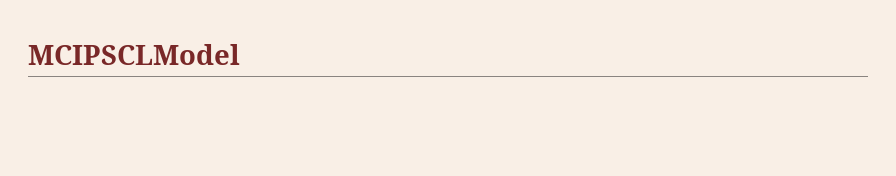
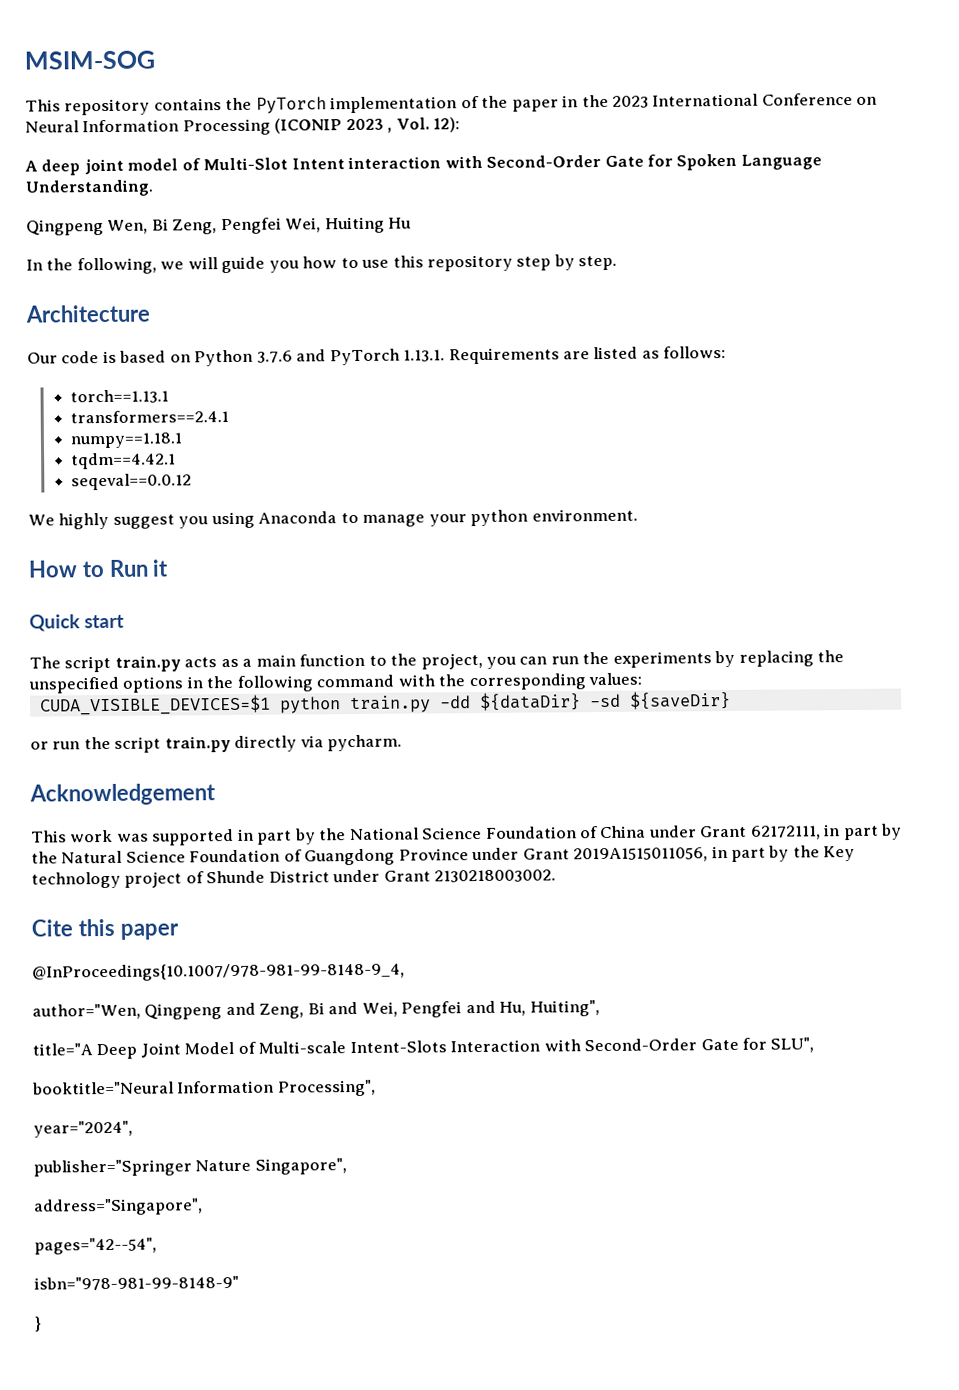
[28,44,240,65] MCIPSCLModel -> [24,50,155,70] [25,92,878,116] [25,117,461,136] [25,153,822,176] [25,179,153,197] [26,216,412,236] [26,254,618,275] [25,304,150,323] [27,346,727,367] [70,389,170,404] [70,409,230,424] [70,432,184,449] [71,452,177,470] [71,473,193,491] [28,508,638,530] [28,559,170,578] [29,614,124,632] [29,650,845,673] [28,672,643,694] [38,690,731,716] [30,734,403,753] [29,783,216,806] [31,823,903,846] [31,845,856,866] [31,869,557,889] [31,918,179,940] [32,962,405,982] [32,1000,600,1020] [32,1037,815,1060] [32,1079,376,1097] [33,1120,133,1138] [33,1158,347,1177] [34,1198,203,1216] [34,1237,157,1255] [34,1275,239,1291] [34,1316,42,1332] MSIM-SOG // This repository contains the PyTorch implementation of the paper in the 2023 International Conference on Neural Information Processing (ICONIP 2023 , Vol. 12): // A deep joint model of Multi-Slot Intent interaction with Second-Order Gate for Spoken Language Understanding. // Qingpeng Wen, Bi Zeng, Pengfei Wei, Huiting Hu // In the following, we will guide you how to use this repository step by step. // Architecture // Our code is based on Python 3.7.6 and PyTorch 1.13.1. Requirements are listed as follows: // torch==1.13.1 // transformers==2.4.1 // numpy==1.18.1 // tqdm==4.42.1 // seqeval==0.0.12 // We highly suggest you using Anaconda to manage your python environment. // How to Run it // Quick start // The script train.py acts as a main function to the project, you can run the experiments by replacing the unspecified options in the following command with the corresponding values: // CUDA_VISIBLE_DEVICES=$1 python train.py -dd ${dataDir} -sd ${saveDir} // or run the script train.py directly via pycharm. // Acknowledgement // This work was supported in part by the National Science Foundation of China under Grant 62172111, in part by the Natural Science Foundation of Guangdong Province under Grant 2019A1515011056, in part by the Key technology project of Shunde District under Grant 2130218003002. // Cite this paper // @InProceedings{10.1007/978-981-99-8148-9_4, // author="Wen, Qingpeng and Zeng, Bi and Wei, Pengfei and Hu, Huiting", // title="A Deep Joint Model of Multi-scale Intent-Slots Interaction with Second-Order Gate for SLU", // booktitle="Neural Information Processing", // year="2024", // publisher="Springer Nature Singapore", // address="Singapore", // pages="42--54", // isbn="978-981-99-8148-9" // }

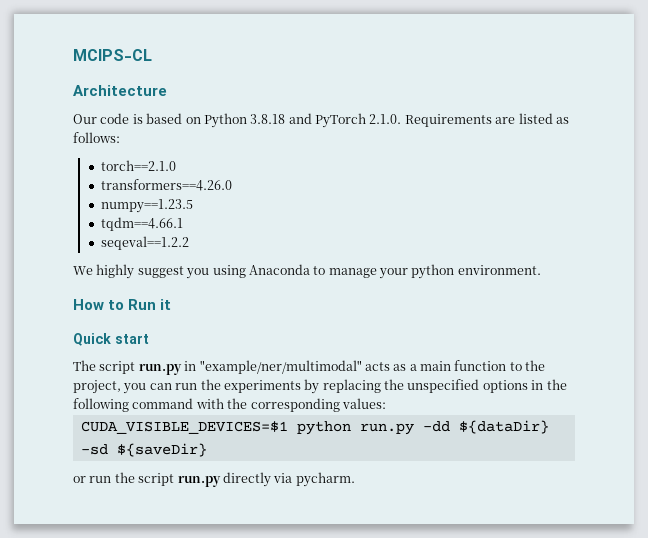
[24,50,155,70] [25,92,878,116] [25,117,461,136] [25,153,822,176] [25,179,153,197] [26,216,412,236] [26,254,618,275] MSIM-SOG // This repository contains the PyTorch implementation of the paper in the 2023 International Conference on Neural Information Processing (ICONIP 2023 , Vol. 12): // A deep joint model of Multi-Slot Intent interaction with Second-Order Gate for Spoken Language Understanding. // Qingpeng Wen, Bi Zeng, Pengfei Wei, Huiting Hu // In the following, we will guide you how to use this repository step by step. -> [73,49,152,61] MCIPS-CL
[256,350,293,363] 3.7.6 -> [250,114,286,124] 3.8.18
[403,349,446,362] 1.13.1. -> [369,114,402,124] 2.1.0.
[70,389,170,404] [70,409,230,424] [70,432,184,449] [71,452,177,470] [71,473,193,491] torch==1.13.1 // transformers==2.4.1 // numpy==1.18.1 // tqdm==4.42.1 // seqeval==0.0.12 -> [100,160,176,171] [100,179,232,191] [100,199,193,213] [100,217,183,231] [100,236,189,250] torch==2.1.0 // transformers==4.26.0 // numpy==1.23.5 // tqdm==4.66.1 // seqeval==1.2.2
[114,655,181,672] train.py -> [138,360,362,375] run.py in "example/ner/multimodal"
[349,695,431,714] train.py -> [359,423,414,435] run.py
[164,736,231,753] train.py -> [177,475,221,487] run.py
[29,783,216,806] [31,823,903,846] [31,845,856,866] [31,869,557,889] [31,918,179,940] [32,962,405,982] [32,1000,600,1020] [32,1037,815,1060] [32,1079,376,1097] [33,1120,133,1138] [33,1158,347,1177] [34,1198,203,1216] [34,1237,157,1255] [34,1275,239,1291] [34,1316,42,1332] // Acknowledgement // This work was supported in part by the National Science Foundation of China under Grant 62172111, in part by the Natural Science Foundation of Guangdong Province under Grant 2019A1515011056, in part by the Key technology project of Shunde District under Grant 2130218003002. // Cite this paper // @InProceedings{10.1007/978-981-99-8148-9_4, // author="Wen, Qingpeng and Zeng, Bi and Wei, Pengfei and Hu, Huiting", // title="A Deep Joint Model of Multi-scale Intent-Slots Interaction with Second-Order Gate for SLU", // booktitle="Neural Information Processing", // year="2024", // publisher="Springer Nature Singapore", // address="Singapore", // pages="42--54", // isbn="978-981-99-8148-9" // } -> (355, 479) none

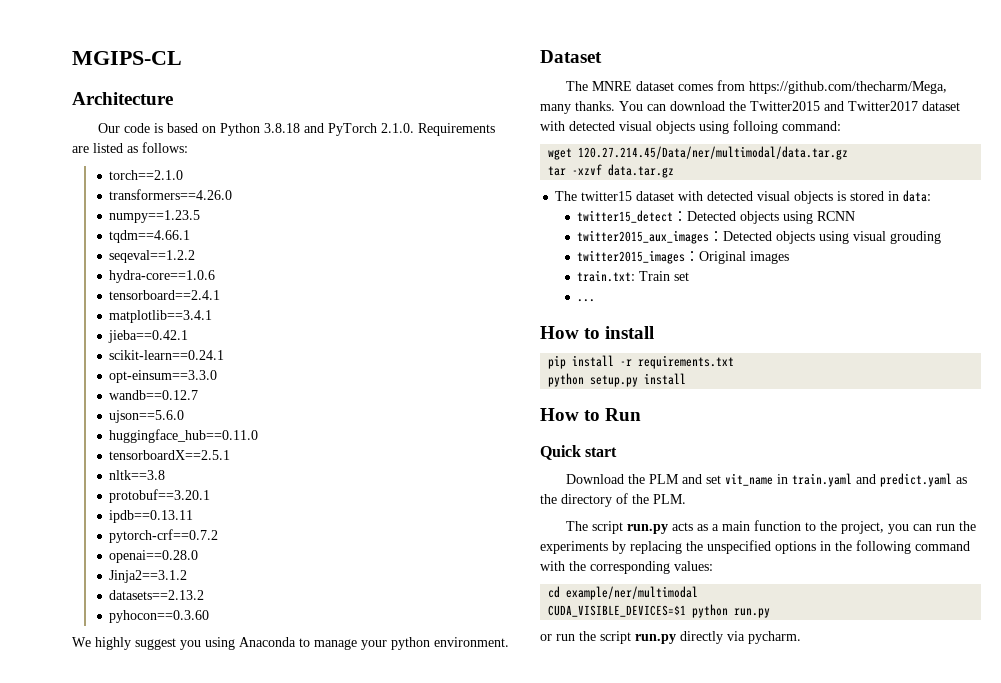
[73,49,152,61] MCIPS-CL -> [72,51,182,65] MGIPS-CL
(189, 243) none -> [109,270,216,283] [109,290,221,300] [109,310,213,323] [108,330,189,343] [109,350,225,360] [109,370,218,383] [109,390,199,400] [109,410,185,423] [109,429,259,443] [109,450,231,460] [109,470,166,480] [109,489,211,503] [109,510,194,523] [109,529,219,543] [109,550,199,563] [109,570,188,583] [109,590,205,600] [109,610,210,623] // hydra-core==1.0.6 // tensorboard==2.4.1 // matplotlib==3.4.1 // jieba==0.42.1 // scikit-learn==0.24.1 // opt-einsum==3.3.0 // wandb==0.12.7 // ujson==5.6.0 // huggingface_hub==0.11.0 // tensorboardX==2.5.1 // nltk==3.8 // protobuf==3.20.1 // ipdb==0.13.11 // pytorch-crf==0.7.2 // openai==0.28.0 // Jinja2==3.1.2 // datasets==2.13.2 // pyhocon==0.3.60
(541, 270) none -> [540,50,602,63] [565,80,947,94] [540,101,960,114] [540,120,841,134] [548,146,849,160] [548,164,675,178] [555,190,932,204] [577,210,856,224] [577,230,942,244] [577,250,790,264] [577,270,690,282] [577,299,596,302] [540,326,655,339] [548,355,735,369] [548,373,687,387] // Dataset // The MNRE dataset comes from https://github.com/thecharm/Mega, many thanks. You can download the Twitter2015 and Twitter2017 dataset with detected visual objects using folloing command: // wget 120.27.214.45/Data/ner/multimodal/data.tar.gz // tar -xzvf data.tar.gz // The twitter15 dataset with detected visual objects is stored in data: // twitter15_detect：Detected objects using RCNN // twitter2015_aux_images：Detected objects using visual grouding // twitter2015_images：Original images // train.txt: Train set // ... // How to install // pip install -r requirements.txt // python setup.py install
[160,299,172,310] it -> (642, 414) none
(149, 339) none -> [565,473,967,487] [540,493,686,507] // Download the PLM and set vit_name in train.yaml and predict.yaml as the directory of the PLM.
[184,360,362,374] in "example/ner/multimodal" -> (668, 529) none
(386, 403) none -> [548,586,699,600] // cd example/ner/multimodal
[422,420,549,434] [80,443,207,457] -dd ${dataDir} -sd ${saveDir} -> (771, 613) none

